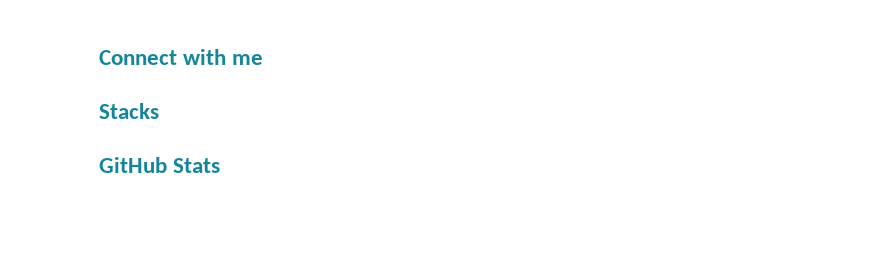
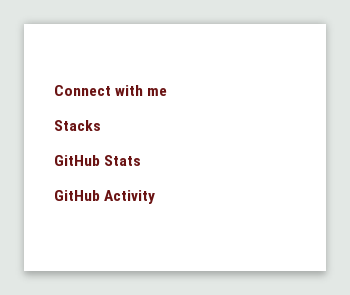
(221, 165) none -> [54,190,156,204] // GitHub Activity

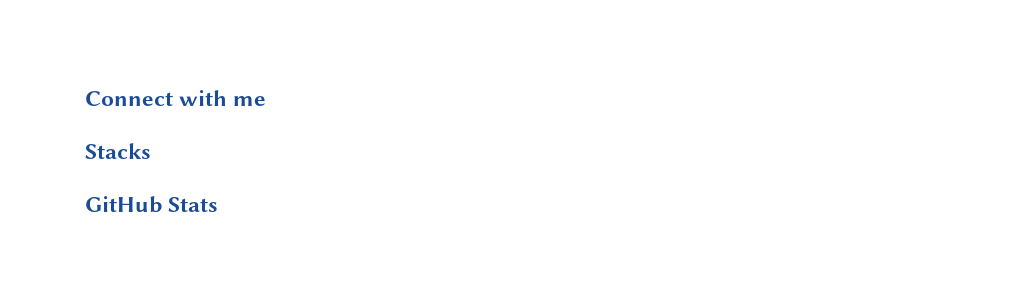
[54,190,156,204] // GitHub Activity -> (219, 204) none

